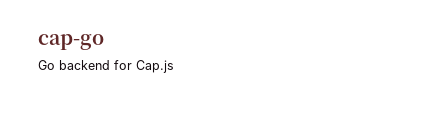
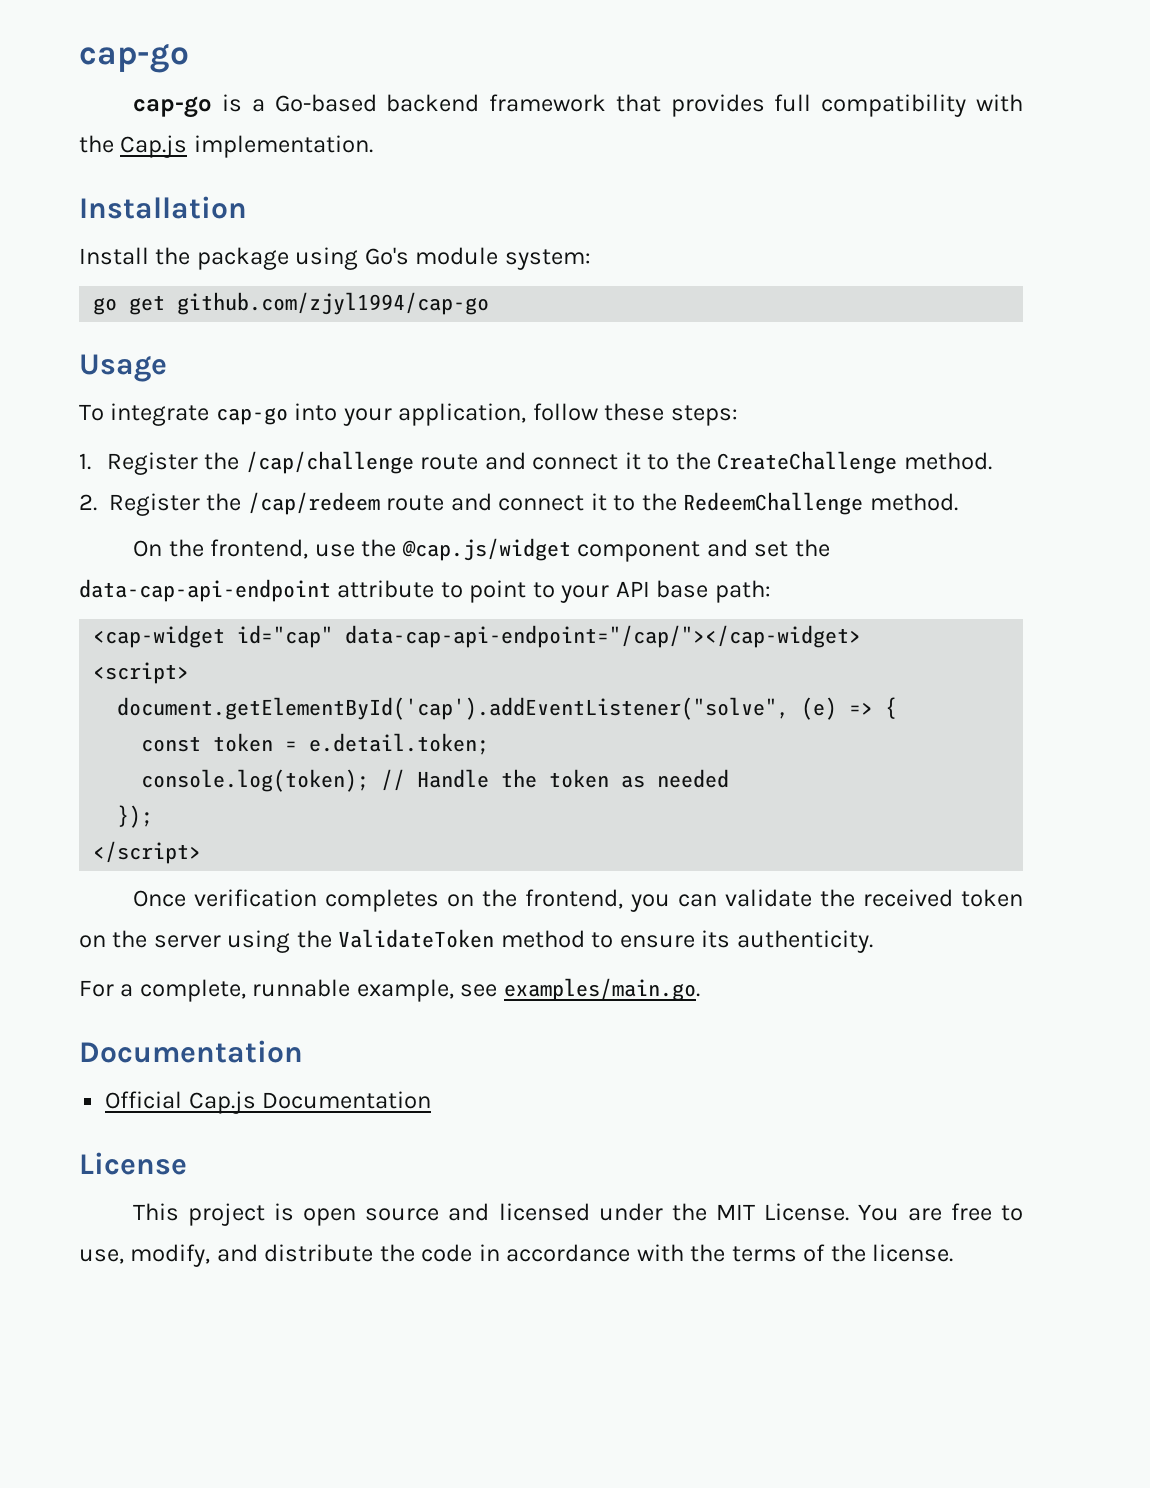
[38,60,174,73] Go backend for Cap.js -> [133,94,1024,118] [79,135,373,158] [79,196,247,219] [79,247,591,270] [93,292,490,315] [79,354,167,382] [79,403,738,426] [79,451,992,475] [79,492,958,516] [133,538,830,562] [79,579,771,603] [93,625,862,648] [93,662,190,684] [117,697,898,720] [141,733,490,755] [141,769,730,792] [117,805,154,828] [93,841,202,864] [133,889,1023,912] [79,929,873,953] [79,978,700,1002] [79,1040,303,1063] [105,1091,432,1114] [79,1152,187,1175] [133,1203,1023,1226] [79,1244,954,1267] cap-go is a Go-based backend framework that provides full compatibility with the Cap.js implementation. // Installation // Install the package using Go's module system: // go get github.com/zjyl1994/cap-go // Usage // To integrate cap-go into your application, follow these steps: // 1. Register the /cap/challenge route and connect it to the CreateChallenge method. // 2. Register the /cap/redeem route and connect it to the RedeemChallenge method. // On the frontend, use the @cap.js/widget component and set the data-cap-api-endpoint attribute to point to your API base path: // <cap-widget id="cap" data-cap-api-endpoint="/cap/"></cap-widget> // <script> // document.getElementById('cap').addEventListener("solve", (e) => { // const token = e.detail.token; // console.log(token); // Handle the token as needed // }); // </script> // Once verification completes on the frontend, you can validate the received token on the server using the ValidateToken method to ensure its authenticity. // For a complete, runnable example, see examples/main.go. // Documentation // Official Cap.js Documentation // License // This project is open source and licensed under the MIT License. You are free to use, modify, and distribute the code in accordance with the terms of the license.

